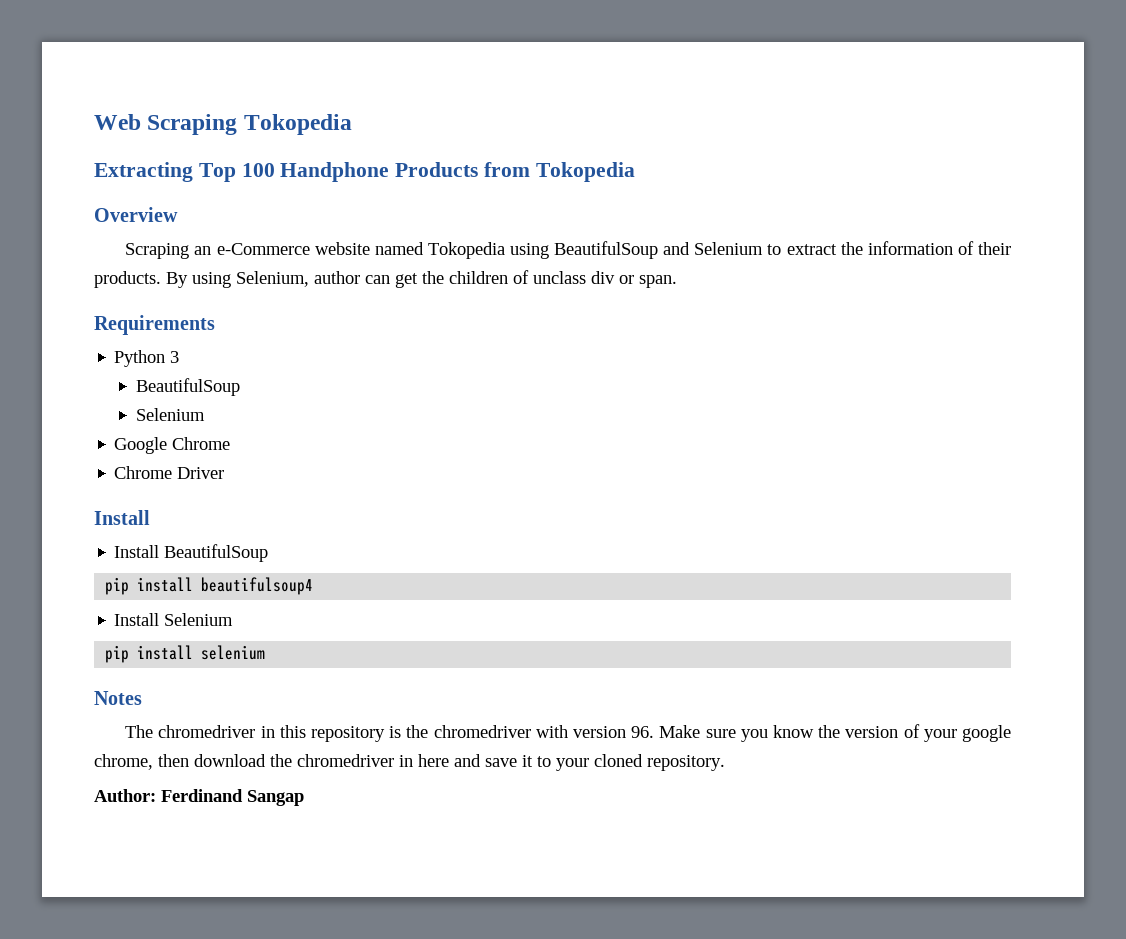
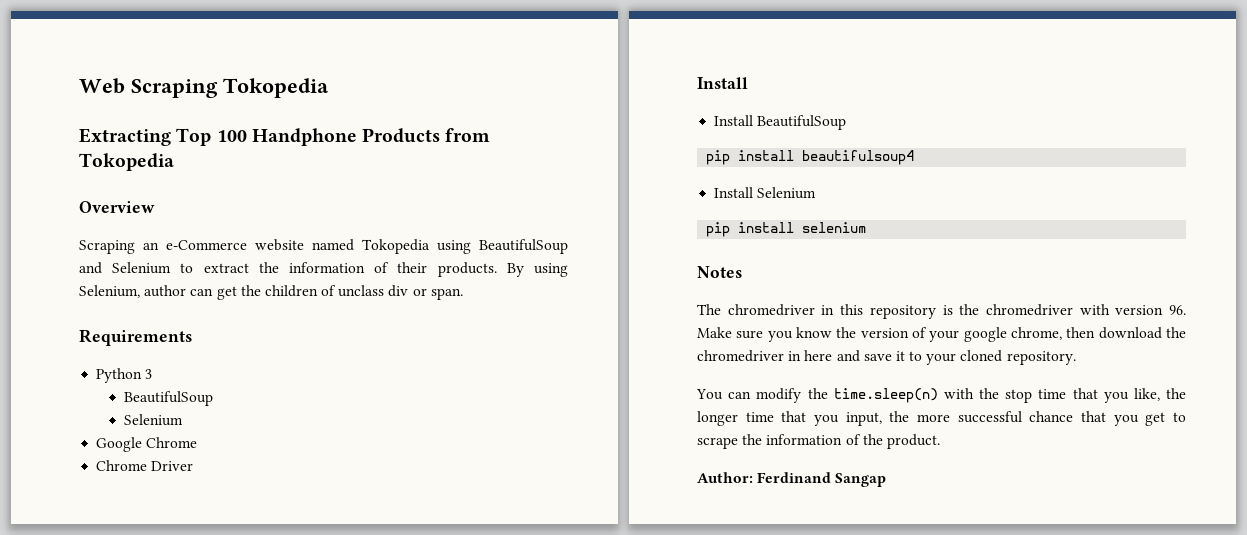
(725, 763) none -> [696,388,1186,403] [697,411,1186,426] [697,434,940,449] // You can modify the time.sleep(n) with the stop time that you like, the longer time that you input, the more successful chance that you get to scrape the information of the product.

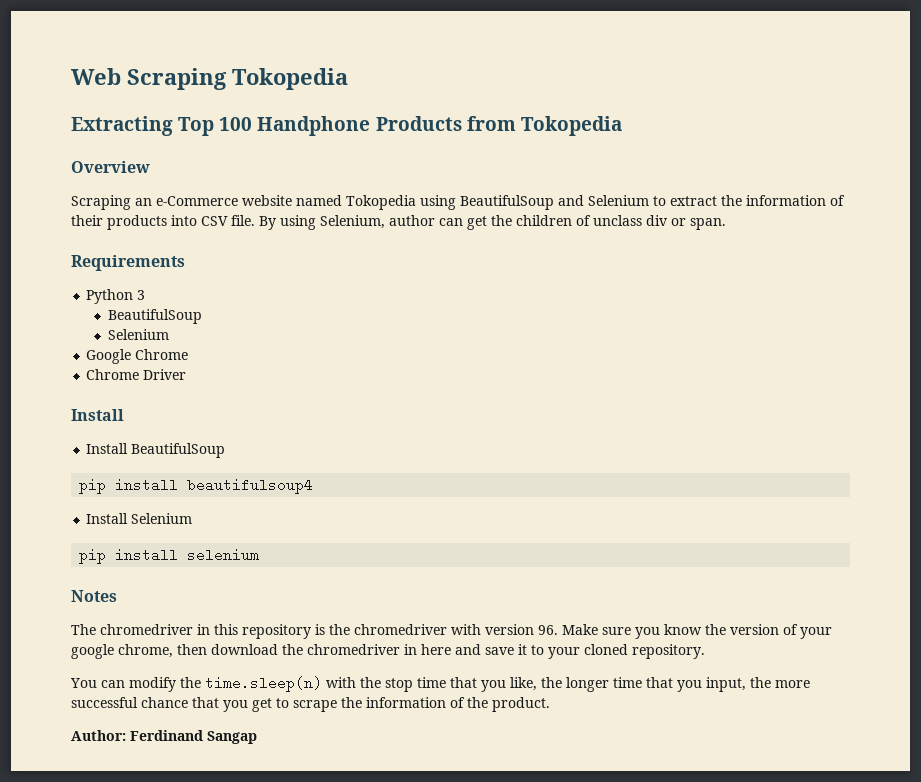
[437,262,497,277] products. -> [107,215,255,230] products into CSV file.

